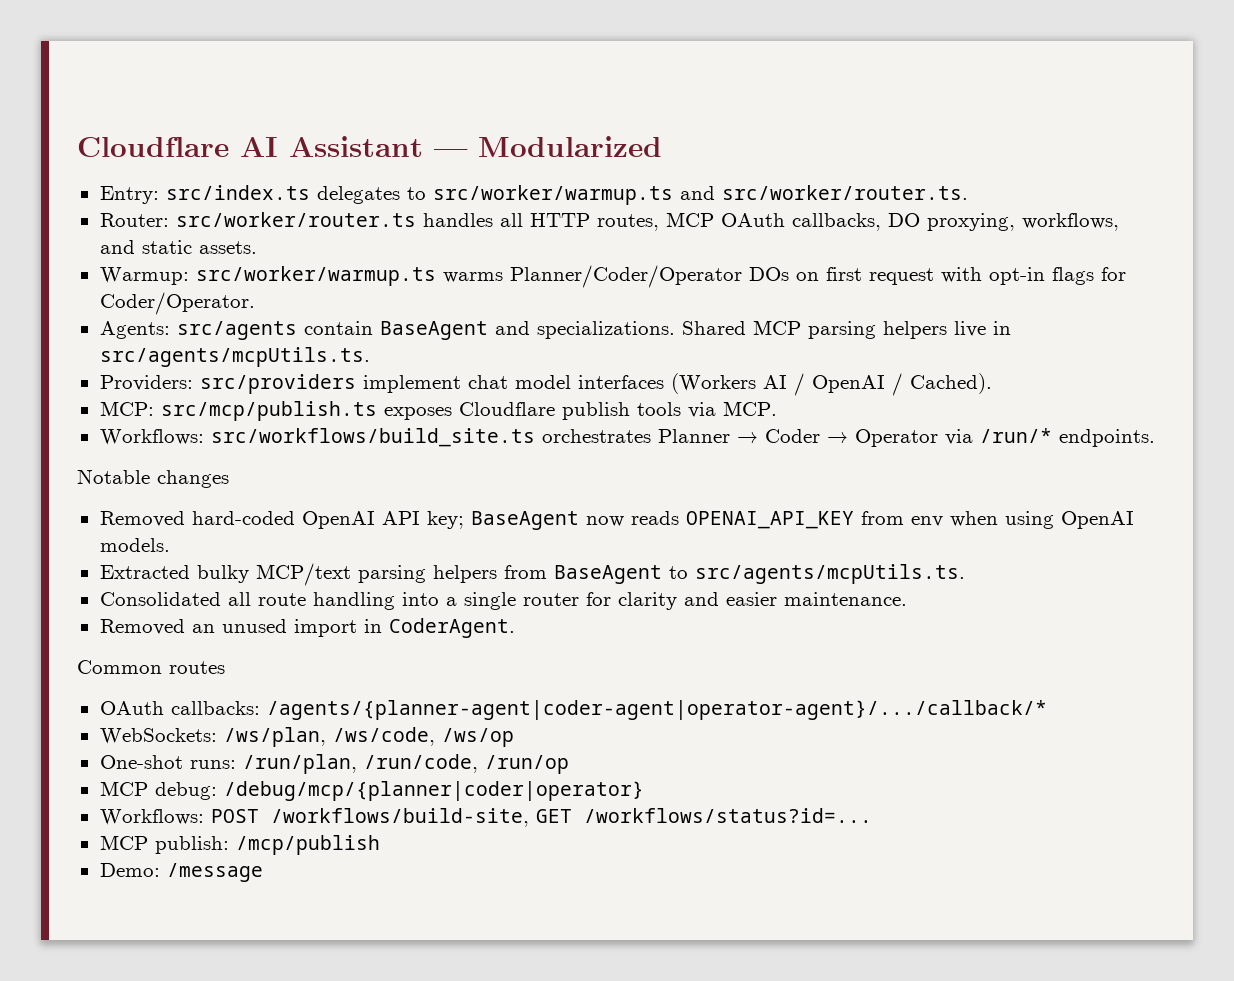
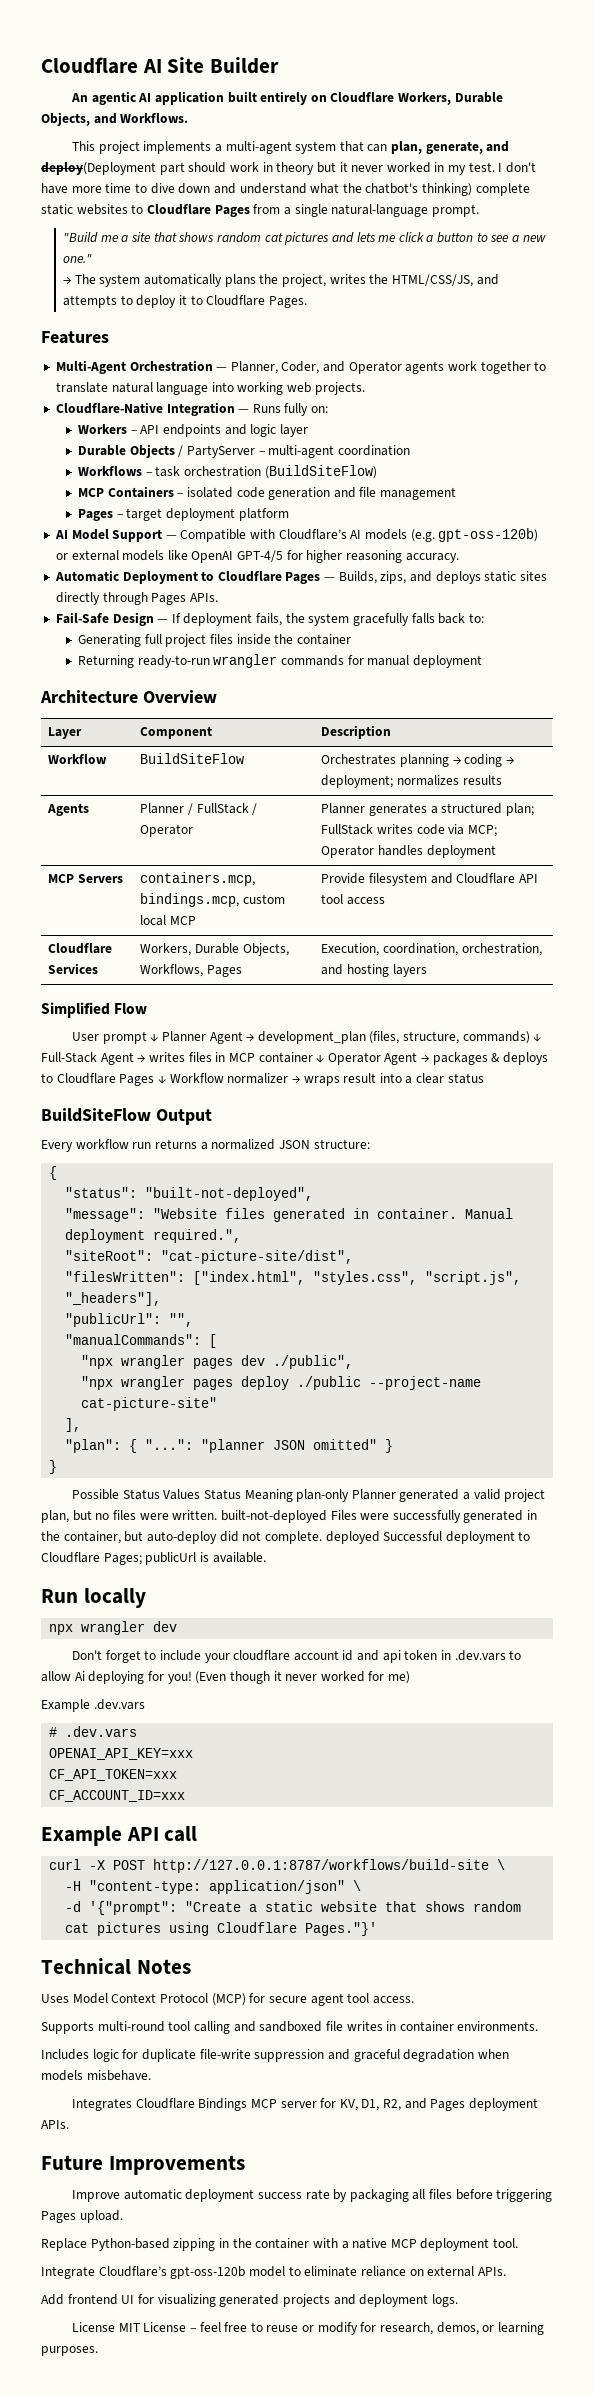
[289,136,662,157] [99,185,968,205] [99,212,1119,231] [99,240,257,254] [99,265,1126,288] [99,292,255,315] [99,320,1011,340] [99,347,370,367] [99,373,992,396] [99,401,777,421] [99,428,1155,447] [77,469,229,488] [99,511,1134,530] [99,538,170,552] [99,563,965,586] [99,592,907,610] [99,618,515,638] [77,660,225,674] [99,700,1047,720] [99,727,514,747] [99,754,569,774] [99,781,644,801] [99,808,872,827] [99,835,380,855] [99,863,263,882] Assistant — Modularized // Entry: src/index.ts delegates to src/worker/warmup.ts and src/worker/router.ts. // Router: src/worker/router.ts handles all HTTP routes, MCP OAuth callbacks, DO proxying, workflows, and static assets. // Warmup: src/worker/warmup.ts warms Planner/Coder/Operator DOs on first request with opt-in flags for Coder/Operator. // Agents: src/agents contain BaseAgent and specializations. Shared MCP parsing helpers live in src/agents/mcpUtils.ts. // Providers: src/providers implement chat model interfaces (Workers AI / OpenAI / Cached). // MCP: src/mcp/publish.ts exposes Cloudflare publish tools via MCP. // Workflows: src/workflows/build_site.ts orchestrates Planner → Coder → Operator via /run/* endpoints. // Notable changes // Removed hard-coded OpenAI API key; BaseAgent now reads OPENAI_API_KEY from env when using OpenAI models. // Extracted bulky MCP/text parsing helpers from BaseAgent to src/agents/mcpUtils.ts. // Consolidated all route handling into a single router for clarity and easier maintenance. // Removed an unused import in CoderAgent. // Common routes // OAuth callbacks: /agents/{planner-agent|coder-agent|operator-agent}/.../callback/* // WebSockets: /ws/plan, /ws/code, /ws/op // One‑shot runs: /run/plan, /run/code, /run/op // MCP debug: /debug/mcp/{planner|coder|operator} // Workflows: POST /workflows/build-site, GET /workflows/status?id=... // MCP publish: /mcp/publish // Demo: /message -> [167,57,280,74] [70,91,503,105] [41,112,189,126] [71,141,510,154] [41,162,537,175] [41,183,530,196] [41,204,479,217] [63,232,546,245] [63,254,93,263] [63,274,499,287] [63,295,307,308] [41,331,109,344] [55,360,547,374] [55,382,365,395] [55,402,329,416] [77,424,308,437] [77,444,410,458] [77,465,377,479] [77,486,457,500] [77,508,289,521] [54,528,539,542] [55,550,459,563] [54,570,547,584] [55,592,218,605] [55,612,484,626] [77,634,351,647] [77,654,482,668] [40,690,217,703] [48,727,83,739] [140,726,213,739] [321,725,392,739] [48,754,108,764] [140,753,245,764] [321,754,514,767] [321,775,502,788] [47,803,90,816] [140,803,258,815] [140,824,194,837] [321,803,534,816] [321,824,497,837] [321,845,496,858] [48,874,123,883] [140,872,256,886] [140,893,285,907] [140,915,196,926] [321,873,538,886] [321,894,385,905] [48,943,113,954] [48,963,99,974] [140,943,289,956] [140,964,242,977] [321,943,542,956] [321,964,427,977] [41,1002,148,1018] [71,1031,542,1044] [41,1052,549,1065] [41,1073,484,1086] [41,1108,212,1125] [41,1139,370,1152] [49,1166,58,1180] [65,1187,314,1201] [65,1208,514,1222] [65,1229,242,1243] [65,1250,354,1264] [65,1271,522,1285] [65,1292,162,1306] [65,1313,194,1327] [65,1334,218,1348] [81,1355,354,1369] [81,1376,482,1390] [81,1397,218,1411] [65,1418,82,1432] [65,1439,394,1453] [49,1460,58,1474] [71,1489,546,1502] [41,1510,538,1523] [41,1531,531,1544] [41,1552,266,1565] [41,1588,146,1608] [49,1621,178,1635] [71,1650,522,1663] [41,1671,411,1684] [41,1699,145,1712] [49,1726,138,1737] [49,1748,194,1760] [49,1769,178,1781] [49,1790,186,1802] [41,1826,198,1846] [49,1859,506,1873] [65,1880,362,1894] [65,1901,522,1915] [65,1922,378,1936] [41,1958,191,1975] [41,1993,414,2006] [41,2021,539,2034] [41,2049,509,2062] [41,2070,151,2081] [71,2098,539,2111] [41,2120,69,2129] [41,2155,245,2175] [71,2189,553,2202] [41,2210,123,2223] [41,2238,519,2251] [41,2266,506,2279] [41,2294,458,2307] [71,2322,544,2335] [41,2346,98,2356] Site Builder // An agentic AI application built entirely on Cloudflare Workers, Durable Objects, and Workflows. // This project implements a multi-agent system that can plan, generate, and deploy(Deployment part should work in theory but it never worked in my test. I don't have more time to dive down and understand what the chatbot's thinking) complete static websites to Cloudflare Pages from a single natural-language prompt. // "Build me a site that shows random cat pictures and lets me click a button to see a new one." // → The system automatically plans the project, writes the HTML/CSS/JS, and attempts to deploy it to Cloudflare Pages. // Features // Multi-Agent Orchestration — Planner, Coder, and Operator agents work together to translate natural language into working web projects. // Cloudflare-Native Integration — Runs fully on: // Workers – API endpoints and logic layer // Durable Objects / PartyServer – multi-agent coordination // Workflows – task orchestration (BuildSiteFlow) // MCP Containers – isolated code generation and file management // Pages – target deployment platform // AI Model Support — Compatible with Cloudflare’s AI models (e.g. gpt-oss-120b) or external models like OpenAI GPT-4/5 for higher reasoning accuracy. // Automatic Deployment to Cloudflare Pages — Builds, zips, and deploys static sites directly through Pages APIs. // Fail-Safe Design — If deployment fails, the system gracefully falls back to: // Generating full project files inside the container // Returning ready-to-run wrangler commands for manual deployment // Architecture Overview // Layer | Component | Description // Workflow | BuildSiteFlow | Orchestrates planning → coding → deployment; normalizes results // Agents | Planner / FullStack / Operator | Planner generates a structured plan; FullStack writes code via MCP; Operator handles deployment // MCP Servers | containers.mcp, bindings.mcp, custom local MCP | Provide filesystem and Cloudflare API tool access // Cloudflare Services | Workers, Durable Objects, Workflows, Pages | Execution, coordination, orchestration, and hosting layers // Simplified Flow // User prompt ↓ Planner Agent → development_plan (files, structure, commands) ↓ Full-Stack Agent → writes files in MCP container ↓ Operator Agent → packages & deploys to Cloudflare Pages ↓ Workflow normalizer → wraps result into a clear status // BuildSiteFlow Output // Every workflow run returns a normalized JSON structure: // { // "status": "built-not-deployed", // "message": "Website files generated in container. Manual deployment required.", // "siteRoot": "cat-picture-site/dist", // "filesWritten": ["index.html", "styles.css", "script.js", "_headers"], // "publicUrl": "", // "manualCommands": [ // "npx wrangler pages dev ./public", // "npx wrangler pages deploy ./public --project-name cat-picture-site" // ], // "plan": { "...": "planner JSON omitted" } // } // Possible Status Values Status Meaning plan-only Planner generated a valid project plan, but no files were written. built-not-deployed Files were successfully generated in the container, but auto-deploy did not complete. deployed Successful deployment to Cloudflare Pages; publicUrl is available. // Run locally // npx wrangler dev // Don't forget to include your cloudflare account id and api token in .dev.vars to allow Ai deploying for you! (Even though it never worked for me) // Example .dev.vars // # .dev.vars // OPENAI_API_KEY=xxx // CF_API_TOKEN=xxx // CF_ACCOUNT_ID=xxx // Example API call // curl -X POST http://127.0.0.1:8787/workflows/build-site \ // -H "content-type: application/json" \ // -d '{"prompt": "Create a static website that shows random cat pictures using Cloudflare Pages."}' // Technical Notes // Uses Model Context Protocol (MCP) for secure agent tool access. // Supports multi-round tool calling and sandboxed file writes in container environments. // Includes logic for duplicate file-write suppression and graceful degradation when models misbehave. // Integrates Cloudflare Bindings MCP server for KV, D1, R2, and Pages deployment APIs. // Future Improvements // Improve automatic deployment success rate by packaging all files before triggering Pages upload. // Replace Python-based zipping in the container with a native MCP deployment tool. // Integrate Cloudflare’s gpt-oss-120b model to eliminate reliance on external APIs. // Add frontend UI for visualizing generated projects and deployment logs. // License MIT License – feel free to reuse or modify for research, demos, or learning purposes.

